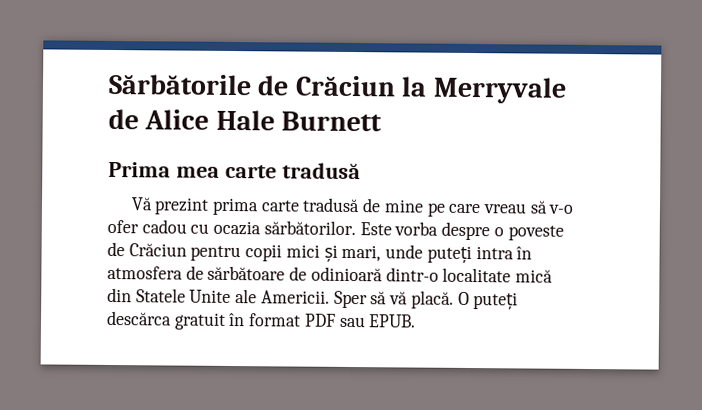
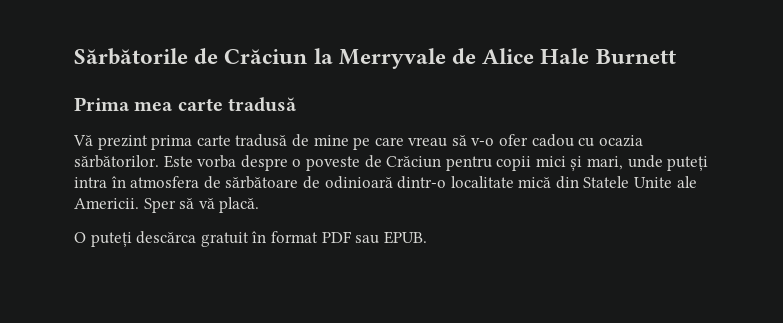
(454, 299) none -> (260, 205) //

